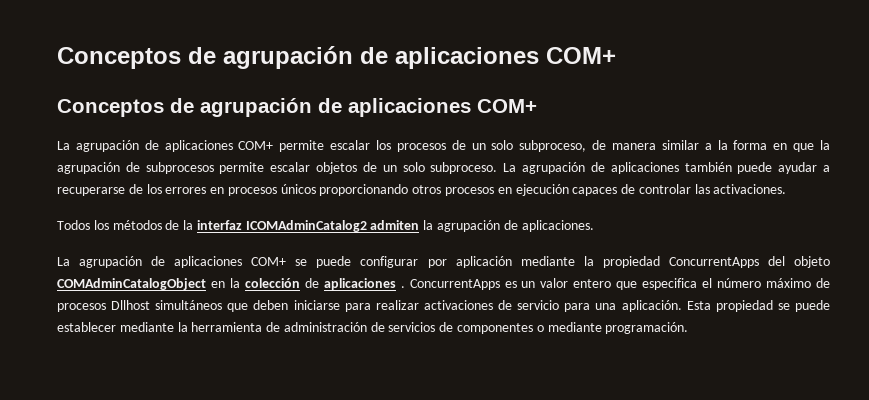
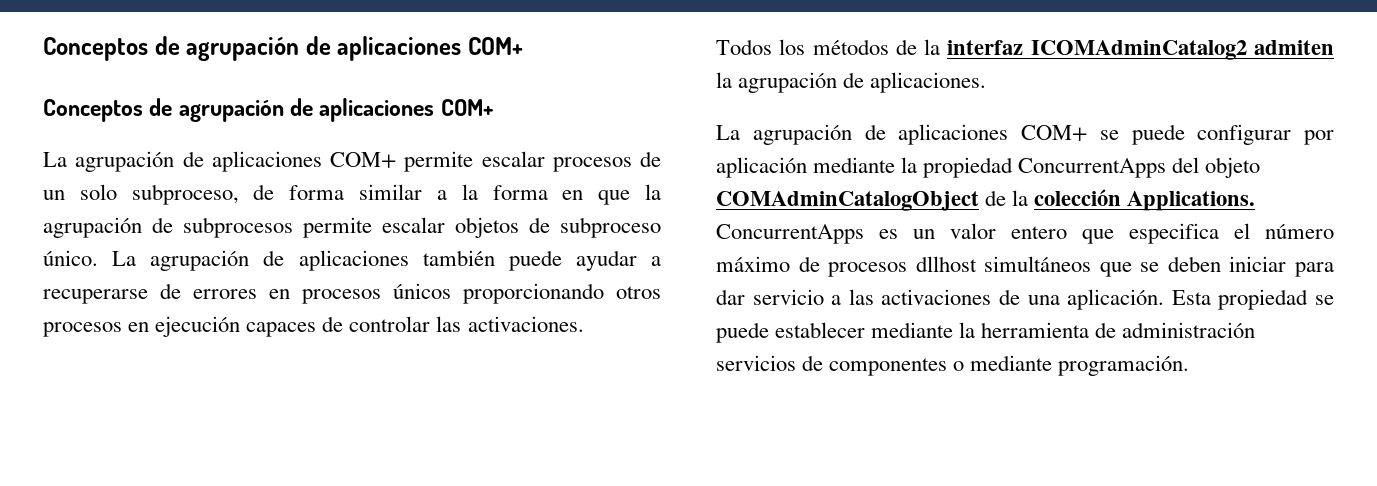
[376,140,391,150] los -> (545, 159) none
[612,143,656,150] manera -> [289,185,345,200] forma
[382,162,498,174] un solo subproceso. -> [560,217,661,238] [43,250,98,266] subproceso único.
[146,184,162,194] los -> (181, 291) none
[210,281,225,288] en -> [985,190,1007,206] de
[304,278,405,290] de aplicaciones . -> [1127,191,1256,211] Applications.
[111,300,151,310] Dllhost -> [915,256,977,272] dllhost
[253,300,591,312] deben iniciarse para realizar activaciones de servicio para -> [1140,256,1334,277] [716,289,1020,305] se deben iniciar para dar servicio a las activaciones de
[370,322,385,332] de -> (1256, 330) none

